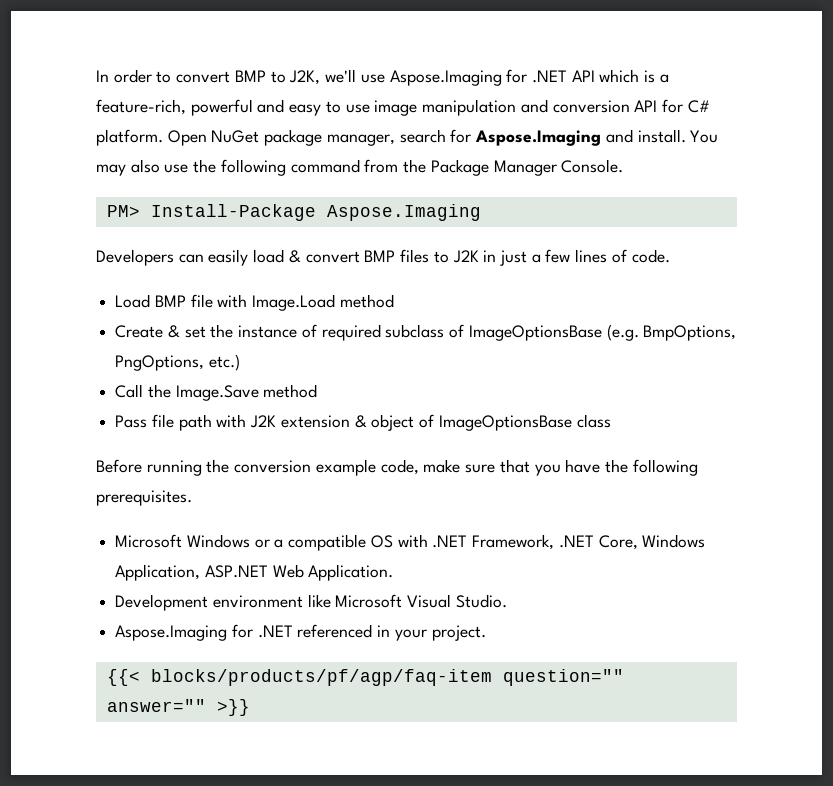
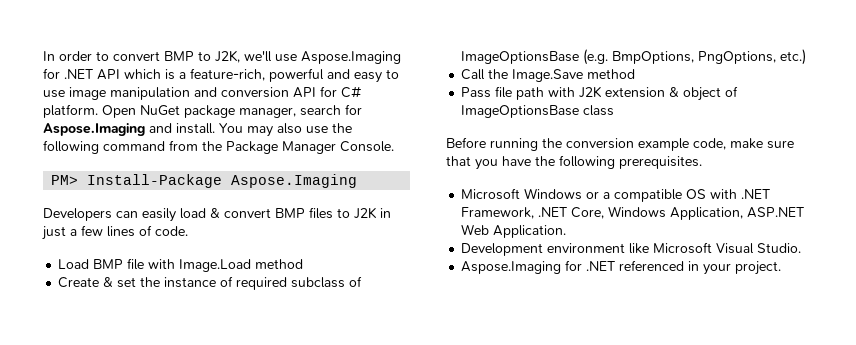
[106,669,624,686] [106,699,250,716] // {{< blocks/products/pf/agp/faq-item question="" answer="" >}} -> (782, 268) none

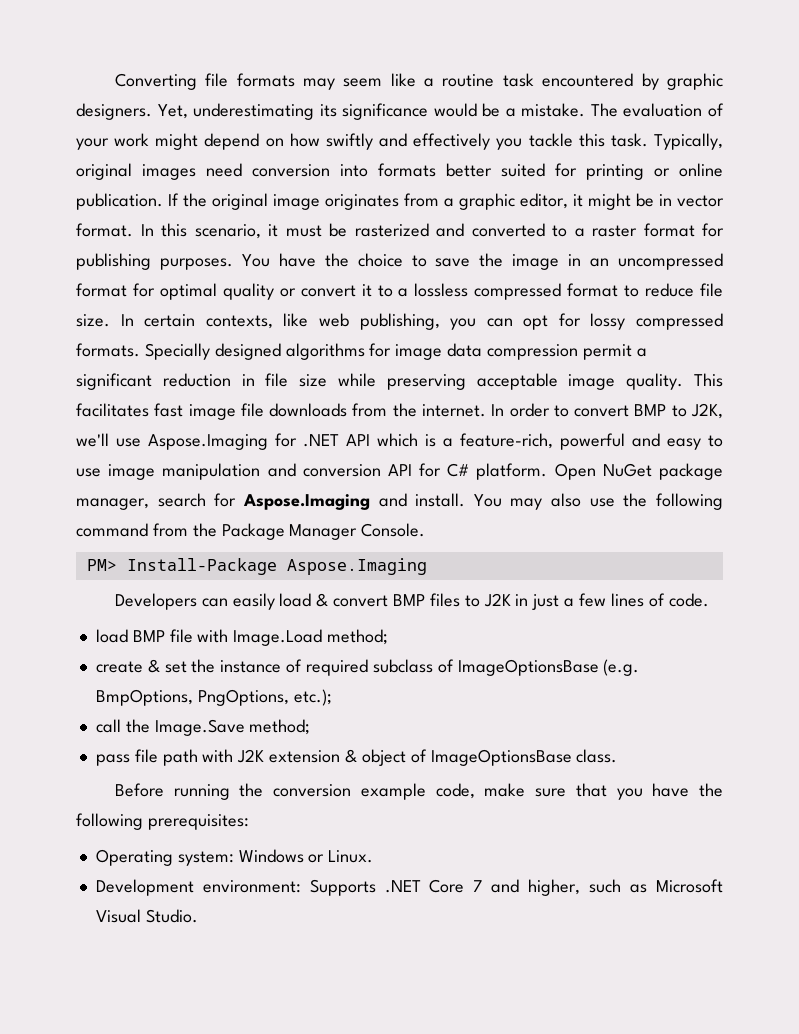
(43, 56) none -> [114,73,723,90] [76,103,724,120] [76,133,723,150] [76,163,723,180] [76,193,724,210] [76,223,724,239] [76,253,724,270] [76,283,724,300] [76,313,723,330] [76,343,647,360] [76,373,723,390] [76,403,486,420] Converting file formats may seem like a routine task encountered by graphic designers. Yet, underestimating its significance would be a mistake. The evaluation of your work might depend on how swiftly and effectively you tackle this task. Typically, original images need conversion into formats better suited for printing or online publication. If the original image originates from a graphic editor, it might be in vector format. In this scenario, it must be rasterized and converted to a raster format for publishing purposes. You have the choice to save the image in an uncompressed format for optimal quality or convert it to a lossless compressed format to reduce file size. In certain contexts, like web publishing, you can opt for lossy compressed formats. Specially designed algorithms for image data compression permit a significant reduction in file size while preserving acceptable image quality. This facilitates fast image file downloads from the internet.
[58,259,90,269] Load -> [95,629,128,643] load
[255,259,304,269] [58,277,100,288] method // Create -> [327,629,389,645] [95,661,143,673] method; // create
[780,49,807,65] [461,69,636,82] [461,87,492,98] etc.) // Call the Image.Save method // Pass -> [293,689,332,706] [95,719,311,736] [95,754,130,766] etc.); // call the Image.Save method; // pass
[583,105,615,116] class -> [576,749,618,763] class.
[619,156,702,169] [461,188,771,202] [461,206,805,220] [461,224,567,238] [461,242,802,256] [461,260,782,275] prerequisites. // Microsoft Windows or a compatible OS with .NET Framework, .NET Core, Windows Application, ASP.NET Web Application. // Development environment like Microsoft Visual Studio. // Aspose.Imaging for .NET referenced in your project. -> [147,814,249,830] [95,849,374,866] [95,879,723,896] [95,909,198,923] prerequisites: // Operating system: Windows or Linux. // Development environment: Supports .NET Core 7 and higher, such as Microsoft Visual Studio.

